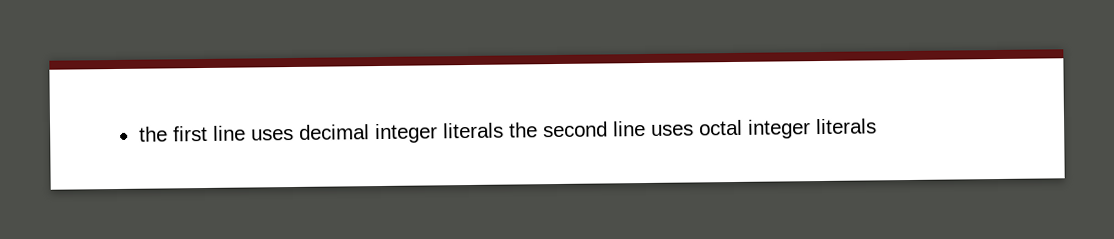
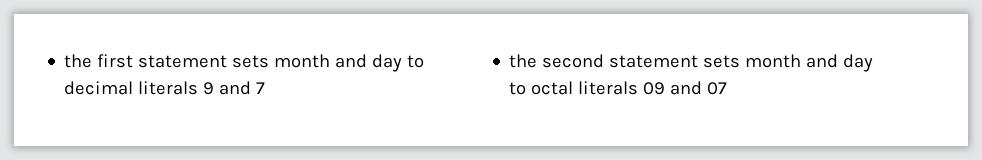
[212,118,877,144] line uses decimal integer literals the second line uses octal integer literals -> [138,54,425,72] [64,81,266,95] [509,54,874,72] [509,81,728,95] statement sets month and day to decimal literals 9 and 7 // the second statement sets month and day to octal literals 09 and 07

